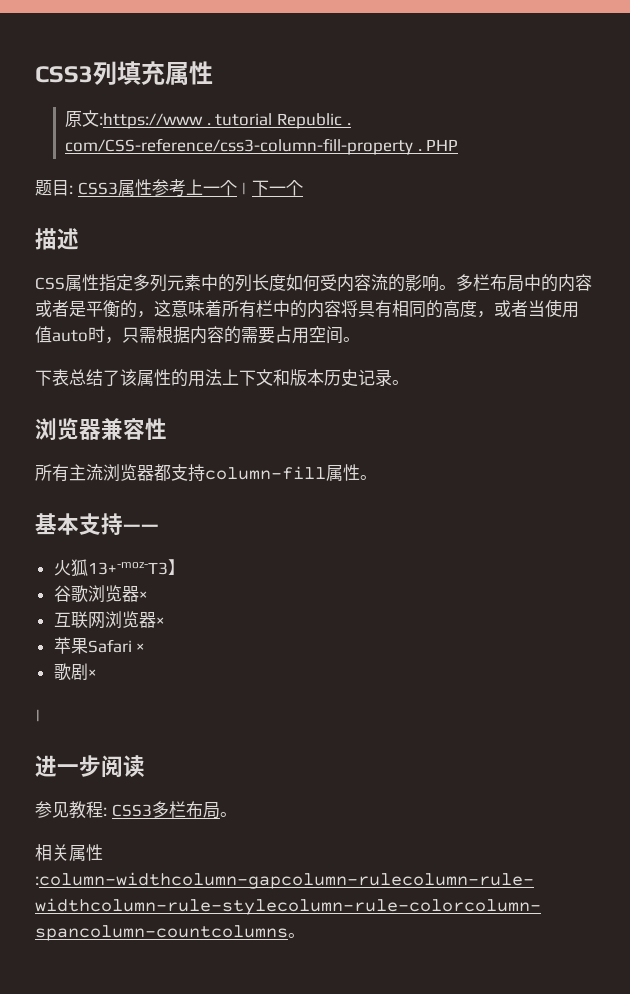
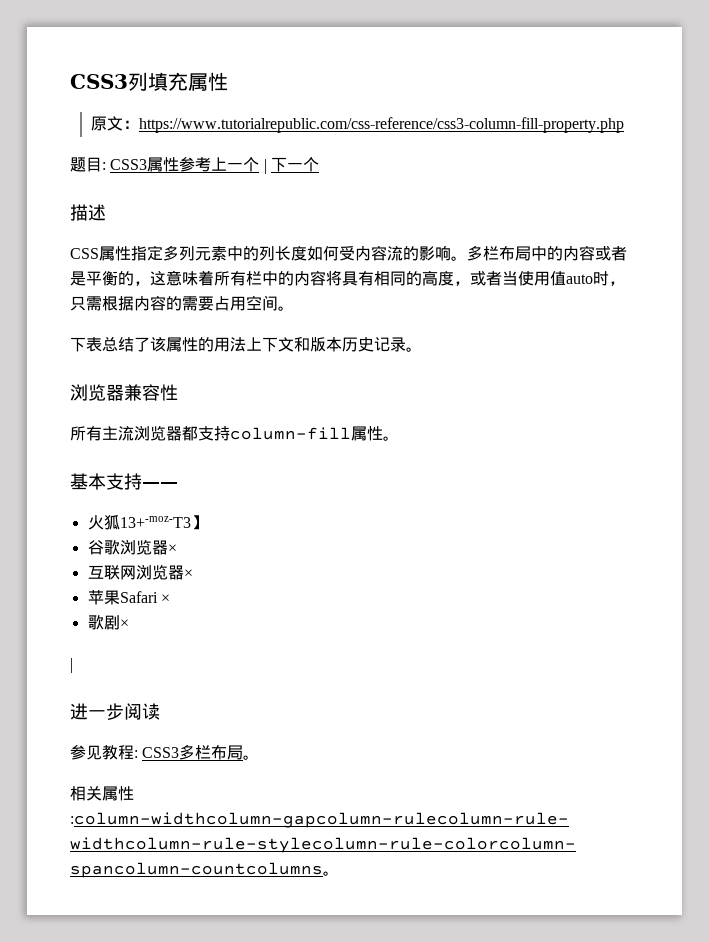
[99,113,351,129] [65,138,459,155] :https://www . tutorial Republic . com/CSS-reference/css3-column-fill-property . PHP -> [123,117,625,133] ：https://www.tutorialrepublic.com/css-reference/css3-column-fill-property.php

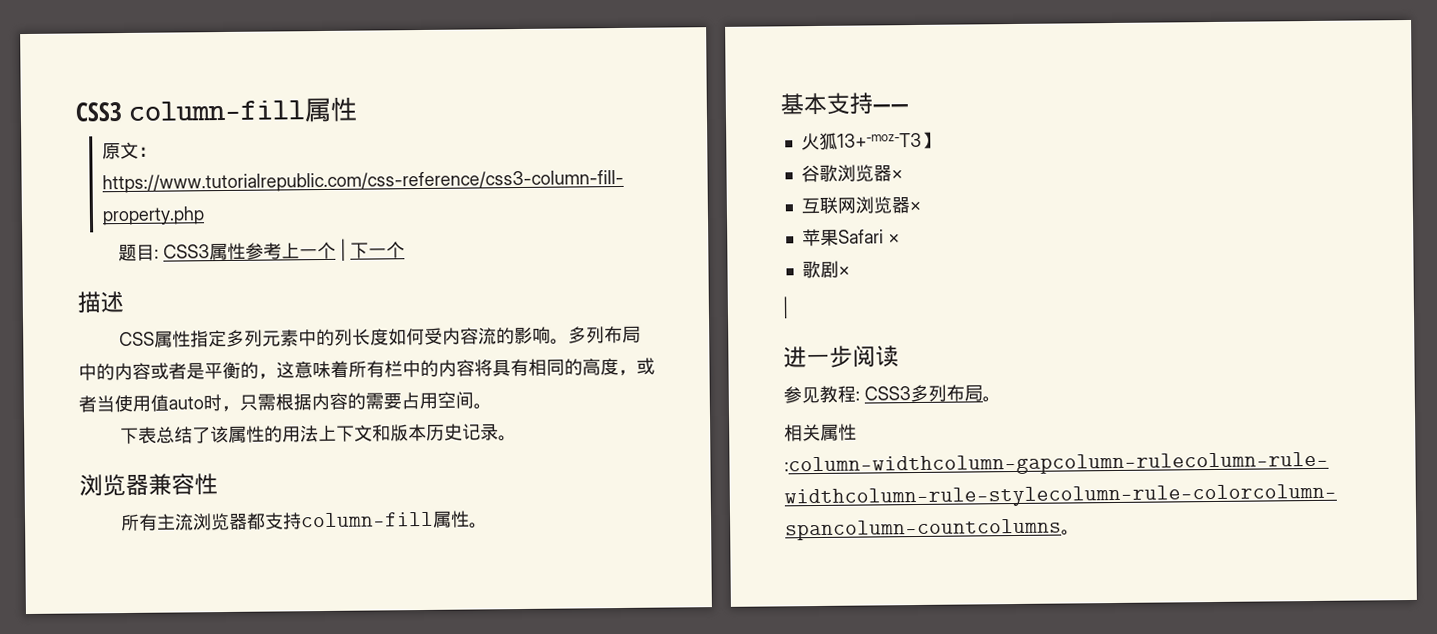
[70,72,188,91] CSS3列填充 -> [75,100,306,122] CSS3 column-fill
[483,246,499,261] 栏 -> [585,326,605,344] 列
[195,745,212,760] 栏 -> [928,384,947,402] 列

